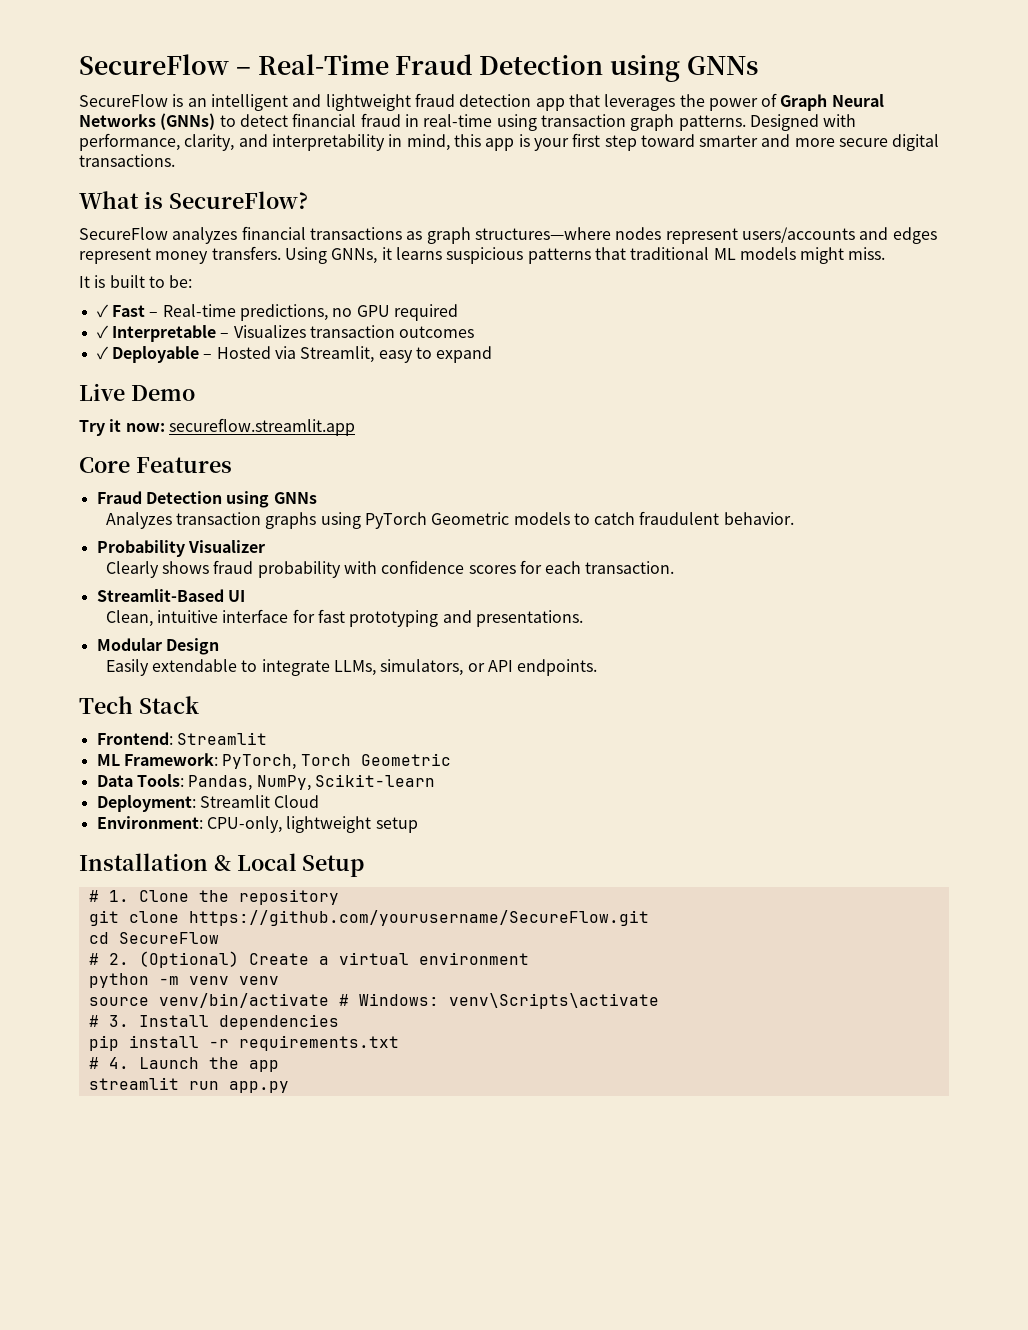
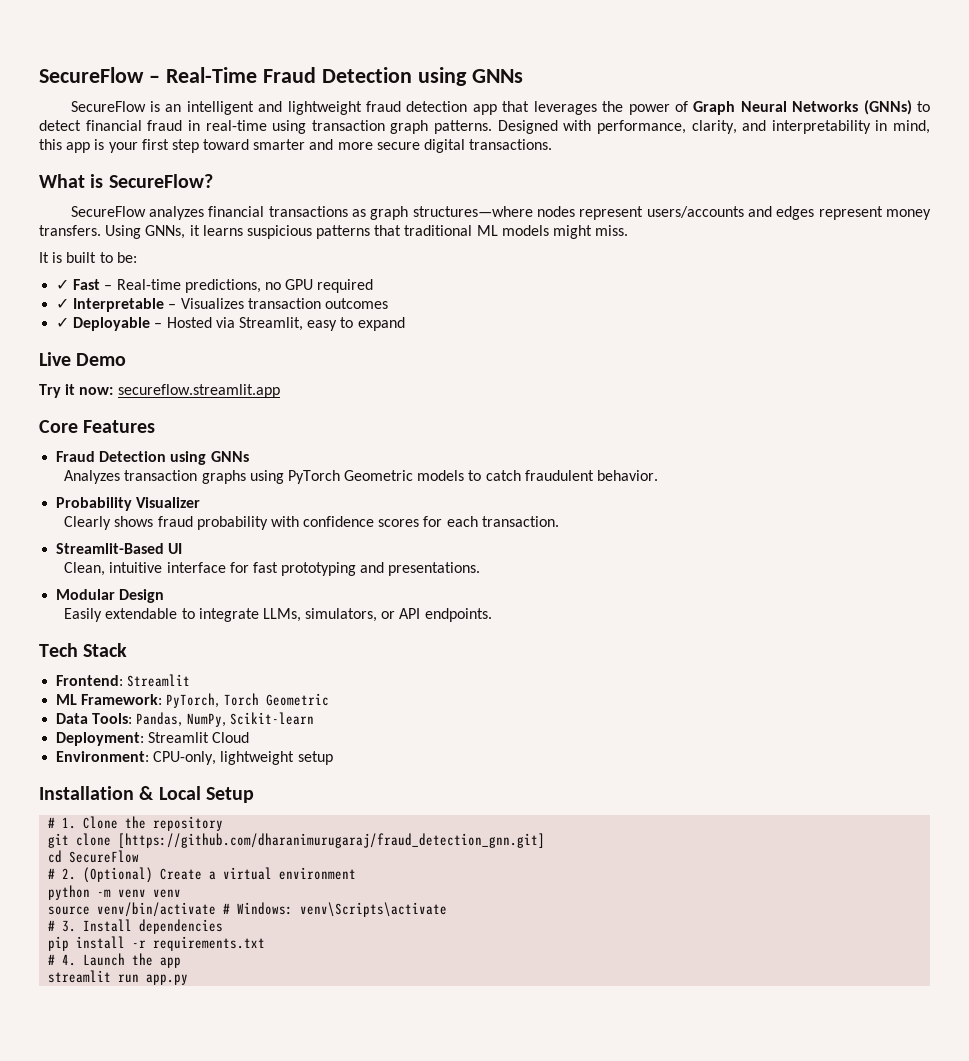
[188,910,649,926] https://github.com/yourusername/SecureFlow.git -> [118,833,546,848] [https://github.com/dharanimurugaraj/fraud_detection_gnn.git]

